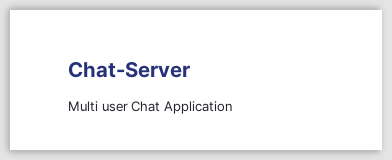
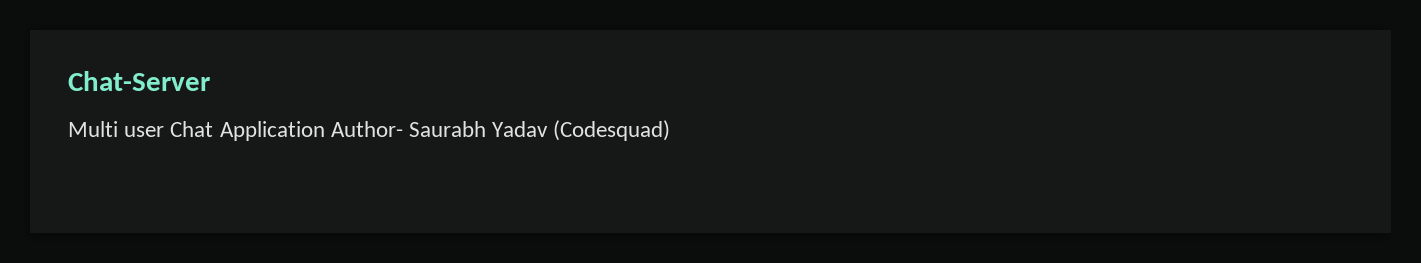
(233, 107) none -> [330,120,671,141] Author- Saurabh Yadav (Codesquad)

